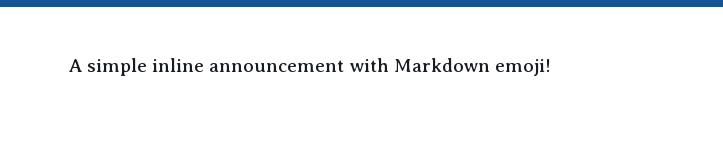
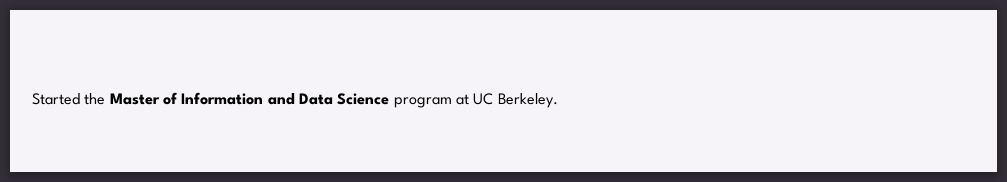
[69,58,551,76] A simple inline announcement with Markdown emoji! -> [32,92,558,108] Started the Master of Information and Data Science program at UC Berkeley.

